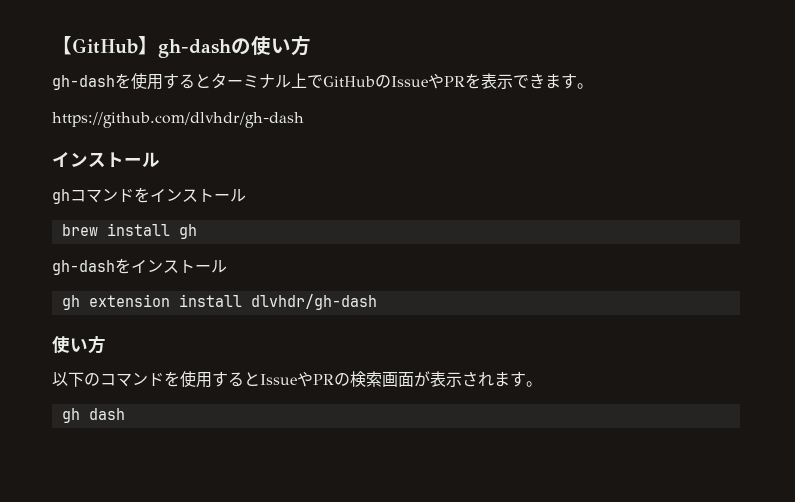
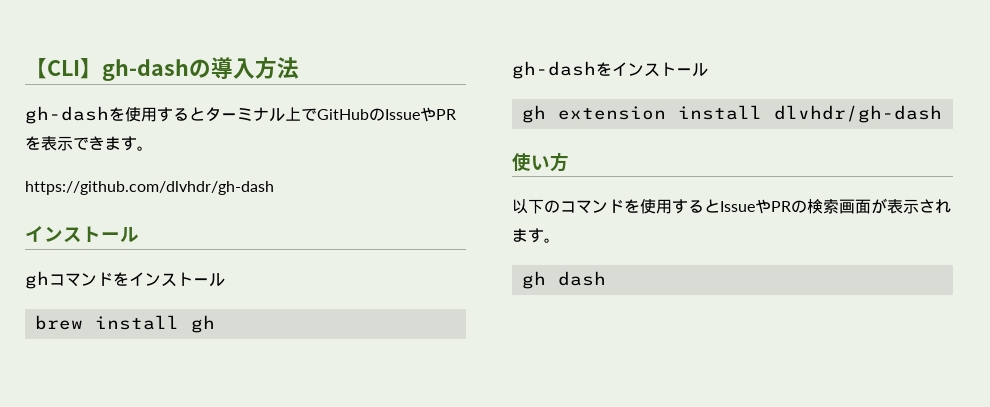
[72,38,138,54] GitHub -> [47,60,80,76] CLI
[251,35,311,56] 使い方 -> [211,57,299,79] 導入方法

